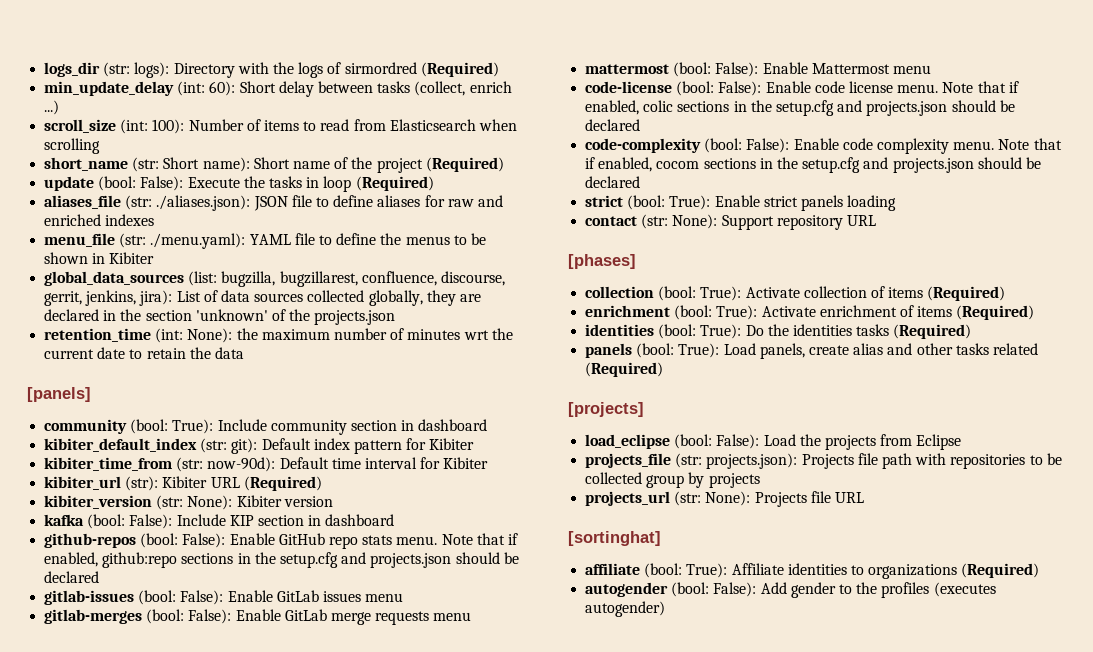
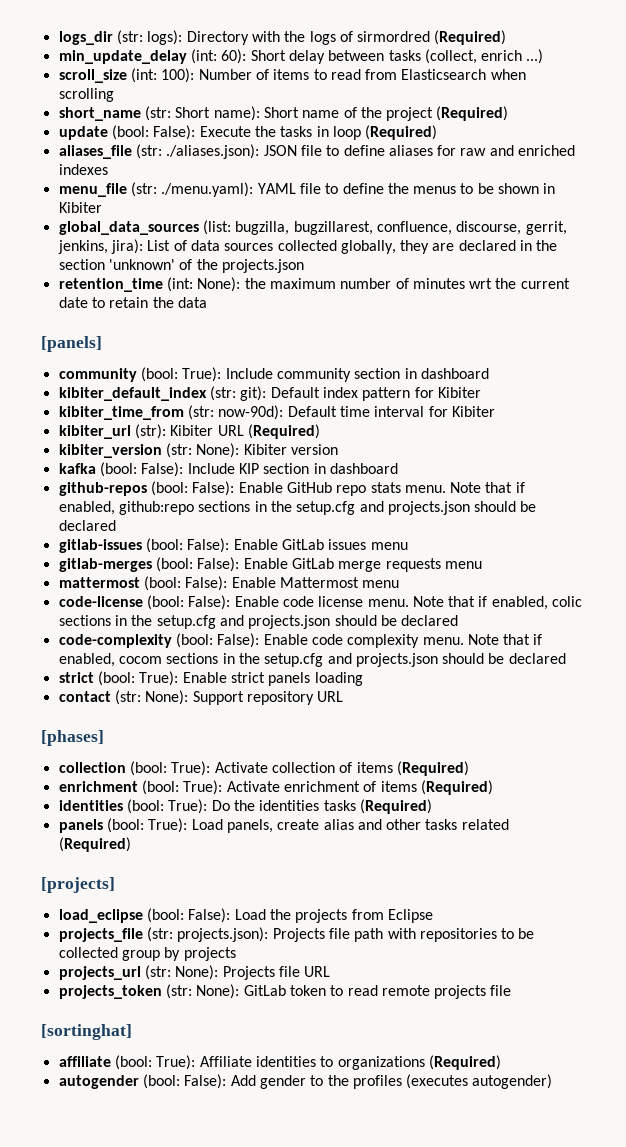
(864, 497) none -> [58,984,512,999] // projects_token (str: None): GitLab token to read remote projects file

